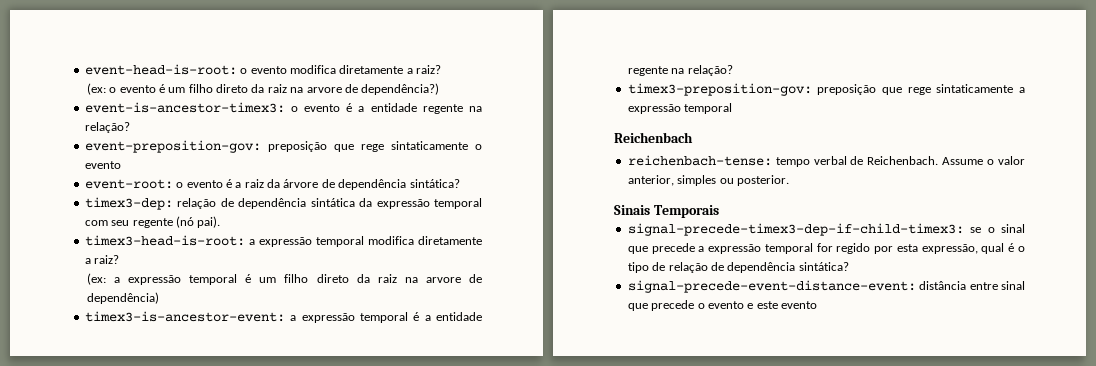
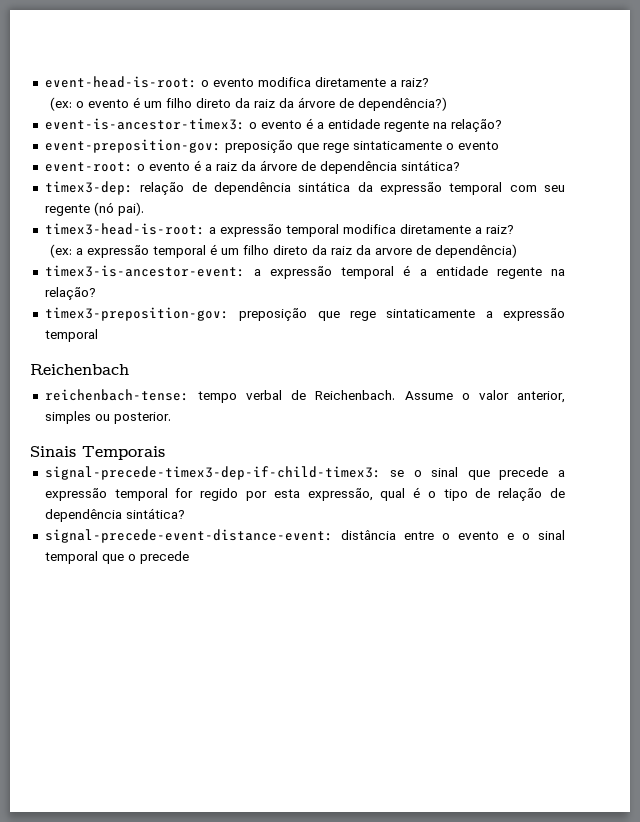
[290,87,342,93] na arvore -> [278,97,335,108] da árvore
[404,277,418,283] na -> [355,245,371,255] da
[1001,281,1025,290] [627,300,817,311] sinal que precede o evento e este evento -> [441,530,565,540] [44,551,189,564] o evento e o sinal temporal que o precede

